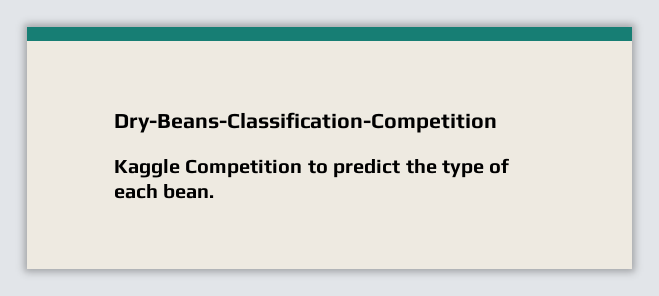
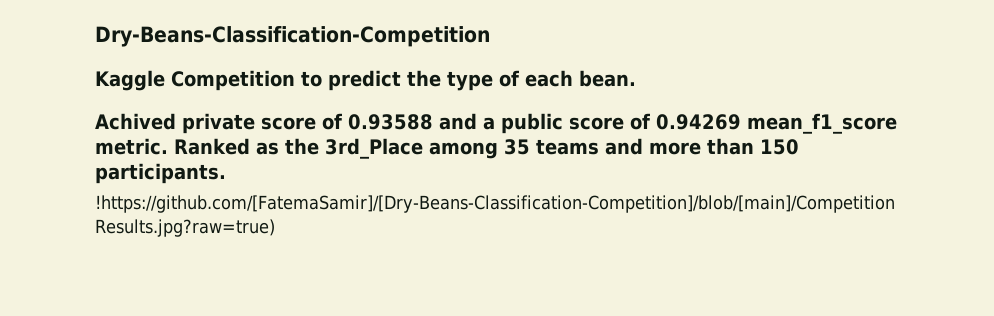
(215, 191) none -> [95,113,897,134] [95,138,799,159] [95,163,226,184] [95,195,895,213] [95,219,275,237] // Achived private score of 0.93588 and a public score of 0.94269 mean_f1_score metric. Ranked as the 3rd_Place among 35 teams and more than 150 participants. // !https://github.com/[FatemaSamir]/[Dry-Beans-Classification-Competition]/blob/[main]/Competition Results.jpg?raw=true)

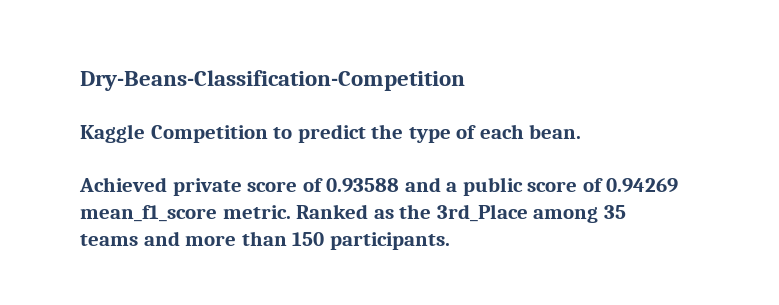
[95,113,176,130] Achived -> [79,177,167,192] Achieved
[95,195,895,213] [95,219,275,237] // !https://github.com/[FatemaSamir]/[Dry-Beans-Classification-Competition]/blob/[main]/Competition Results.jpg?raw=true) -> (450, 241) none

